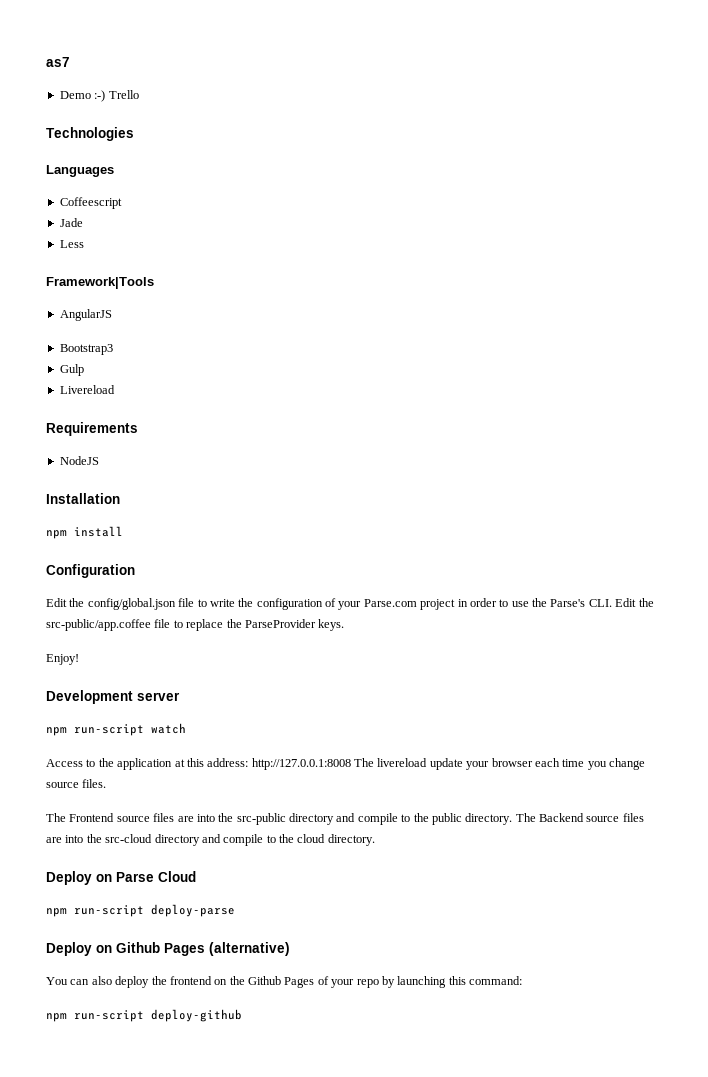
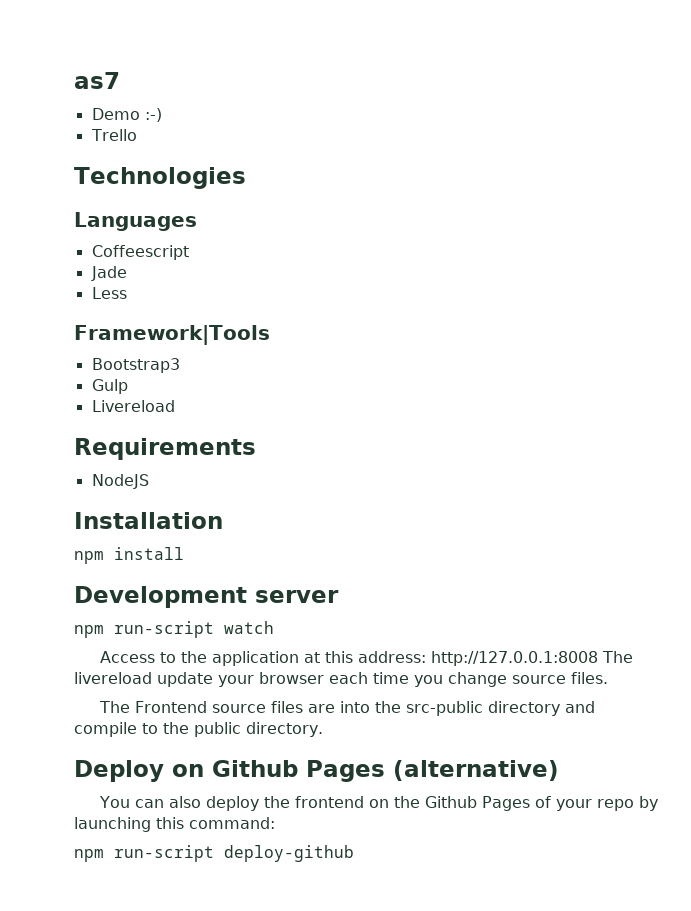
(106, 96) none -> (162, 115) //
[59,309,112,321] // AngularJS -> (270, 335) none
[46,564,135,578] [46,598,654,610] [46,619,345,631] [46,654,79,665] // Configuration // Edit the config/global.json file to write the configuration of your Parse.com project in order to use the Parse's CLI. Edit the src-public/app.coffee file to replace the ParseProvider keys. // Enjoy! -> (184, 553) none
[515,813,644,822] [46,834,375,846] [46,871,196,885] [46,904,235,917] The Backend source files are into the src-cloud directory and compile to the cloud directory. // Deploy on Parse Cloud // npm run-script deploy-parse -> (323, 729) none

